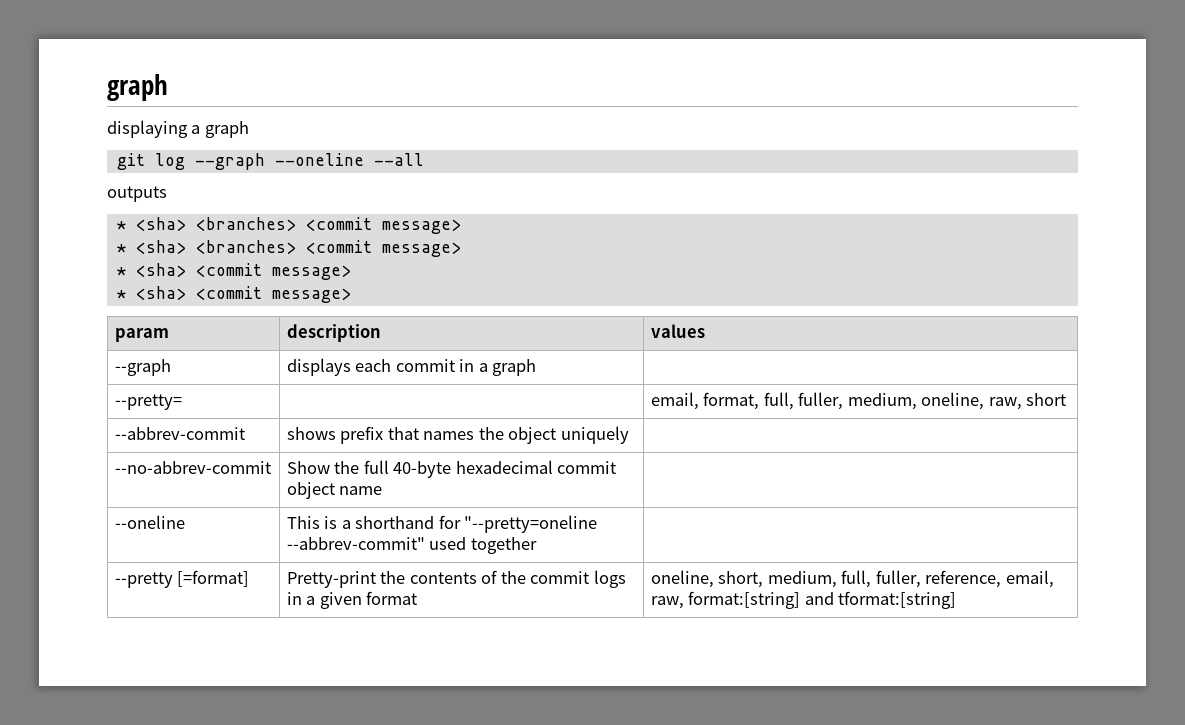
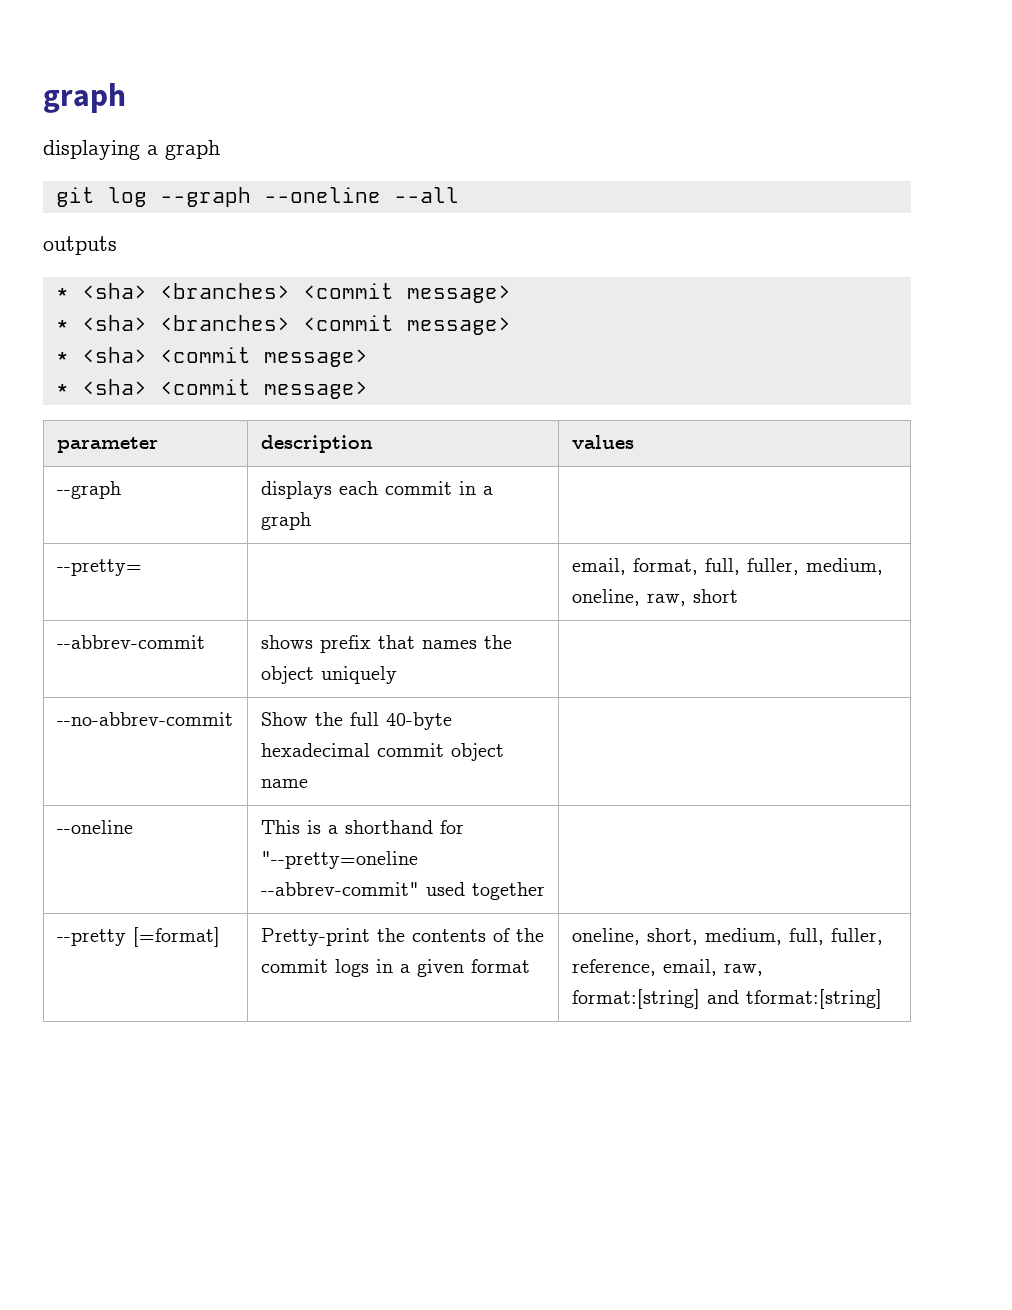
[114,328,169,342] param -> [56,437,158,453] parameter

